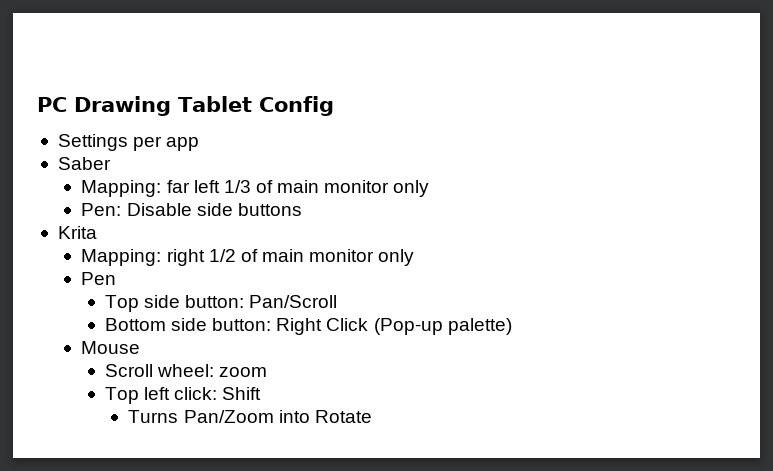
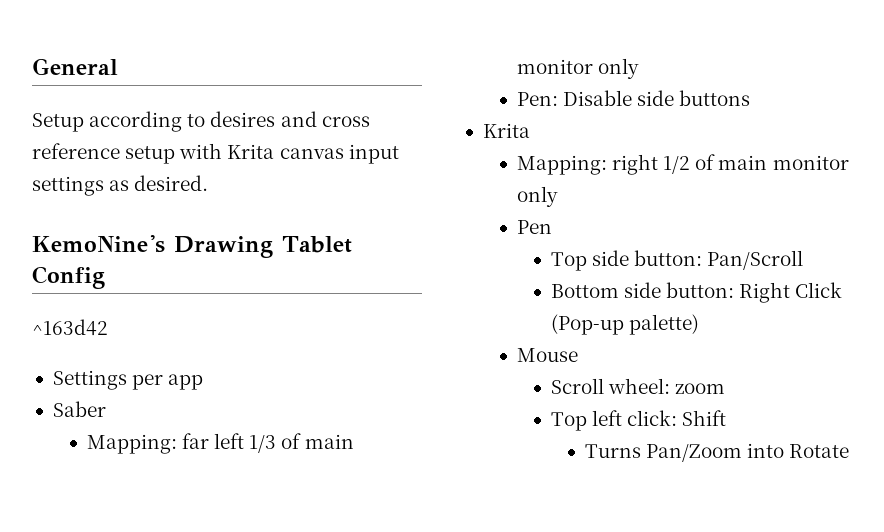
[37,97,67,112] PC -> [32,58,118,75] [32,111,370,132] [32,143,399,164] [32,175,209,196] [32,235,165,253] General // Setup according to desires and cross reference setup with Krita canvas input settings as desired. // KemoNine's
(334, 106) none -> [32,319,108,336] // ^163d42

